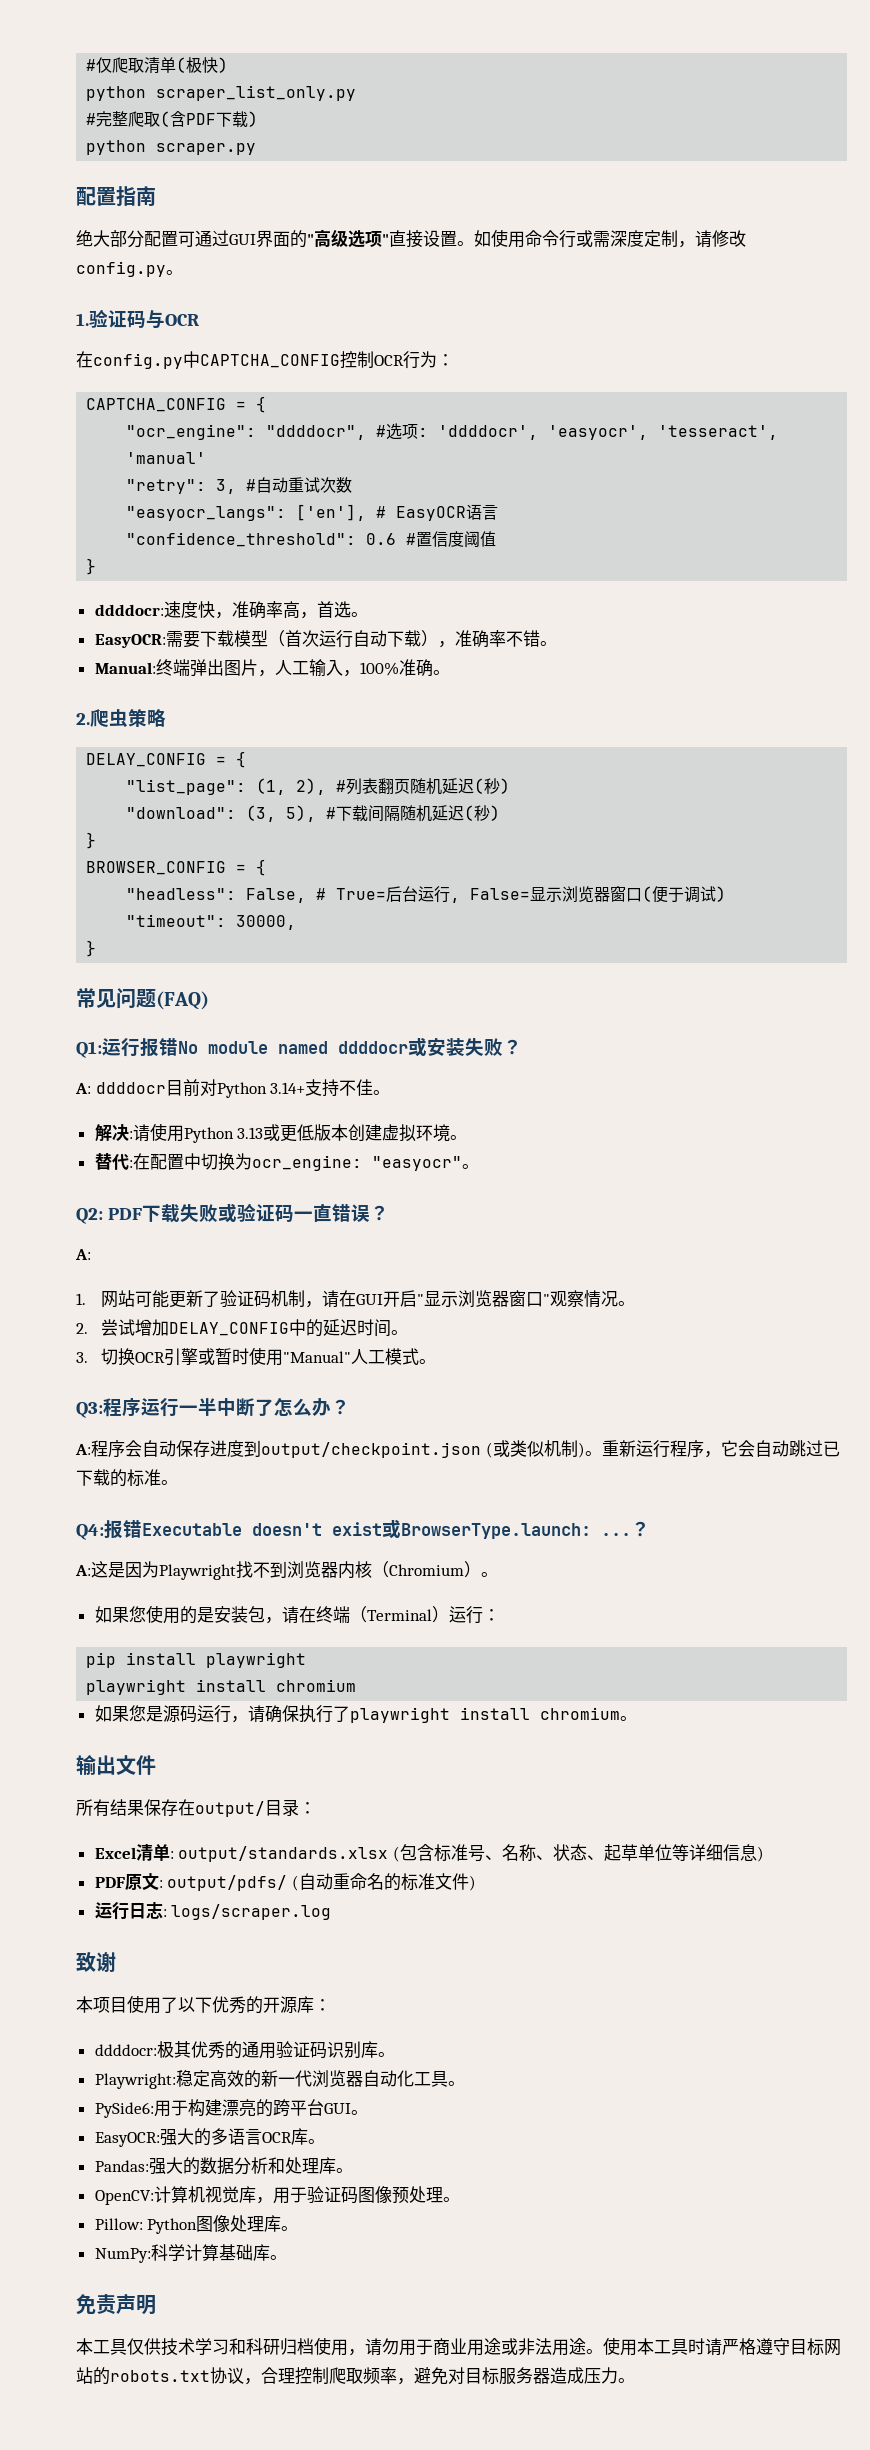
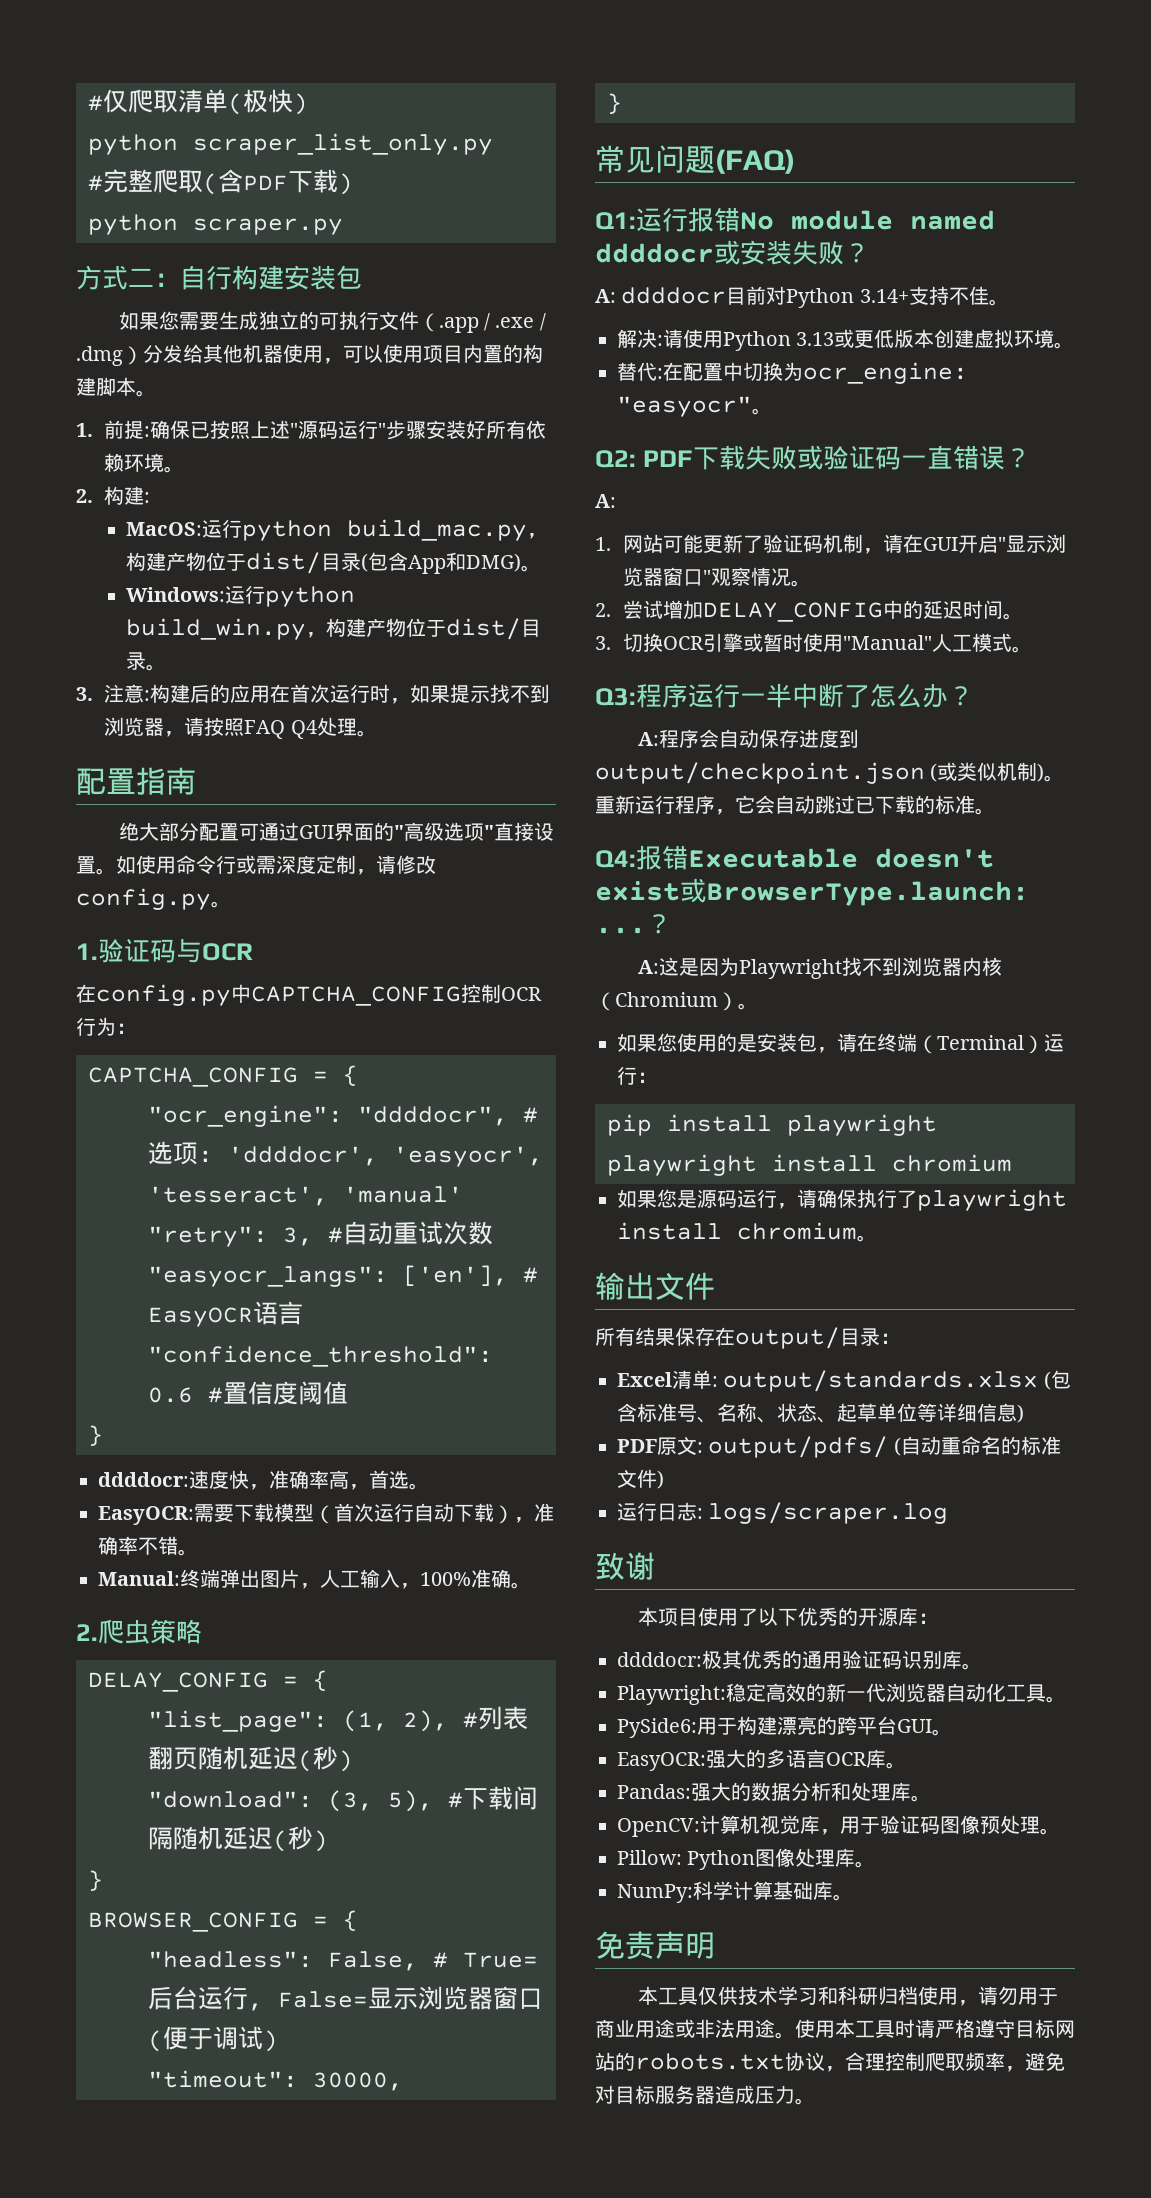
(257, 149) none -> [76,265,362,290] [118,311,546,333] [76,344,543,366] [76,377,156,397] [76,420,547,440] [104,453,185,473] [76,486,151,505] [126,519,548,541] [126,552,542,574] [126,585,356,607] [126,618,542,640] [126,652,167,671] [76,684,551,704] [104,717,377,739] // 方式二：自行构建安装包 // 如果您需要生成独立的可执行文件（.app / .exe / .dmg）分发给其他机器使用，可以使用项目内置的构建脚本。 // 1.前提:确保已按照上述"源码运行"步骤安装好所有依赖环境。 // 2.构建: // MacOS:运行python build_mac.py，构建产物位于dist/目录(包含App和DMG)。 // Windows:运行python build_win.py，构建产物位于dist/目录。 // 3.注意:构建后的应用在首次运行时，如果提示找不到浏览器，请按照FAQ Q4处理。

